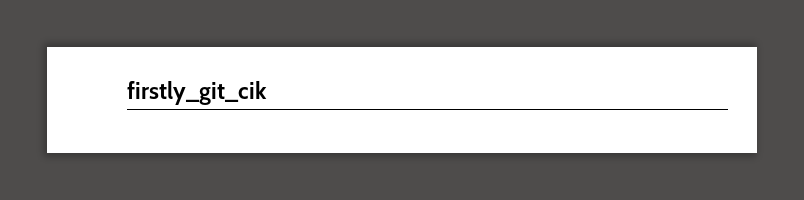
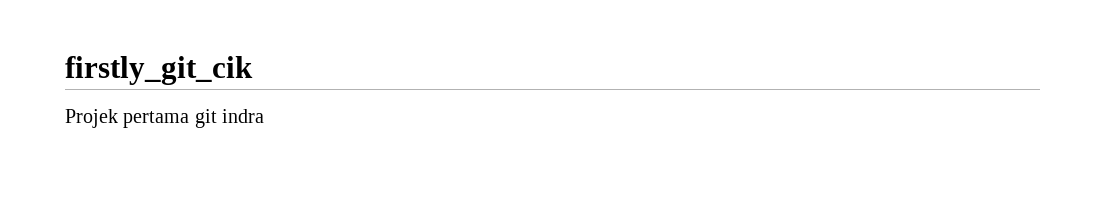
(267, 93) none -> [65,109,265,128] // Projek pertama git indra

